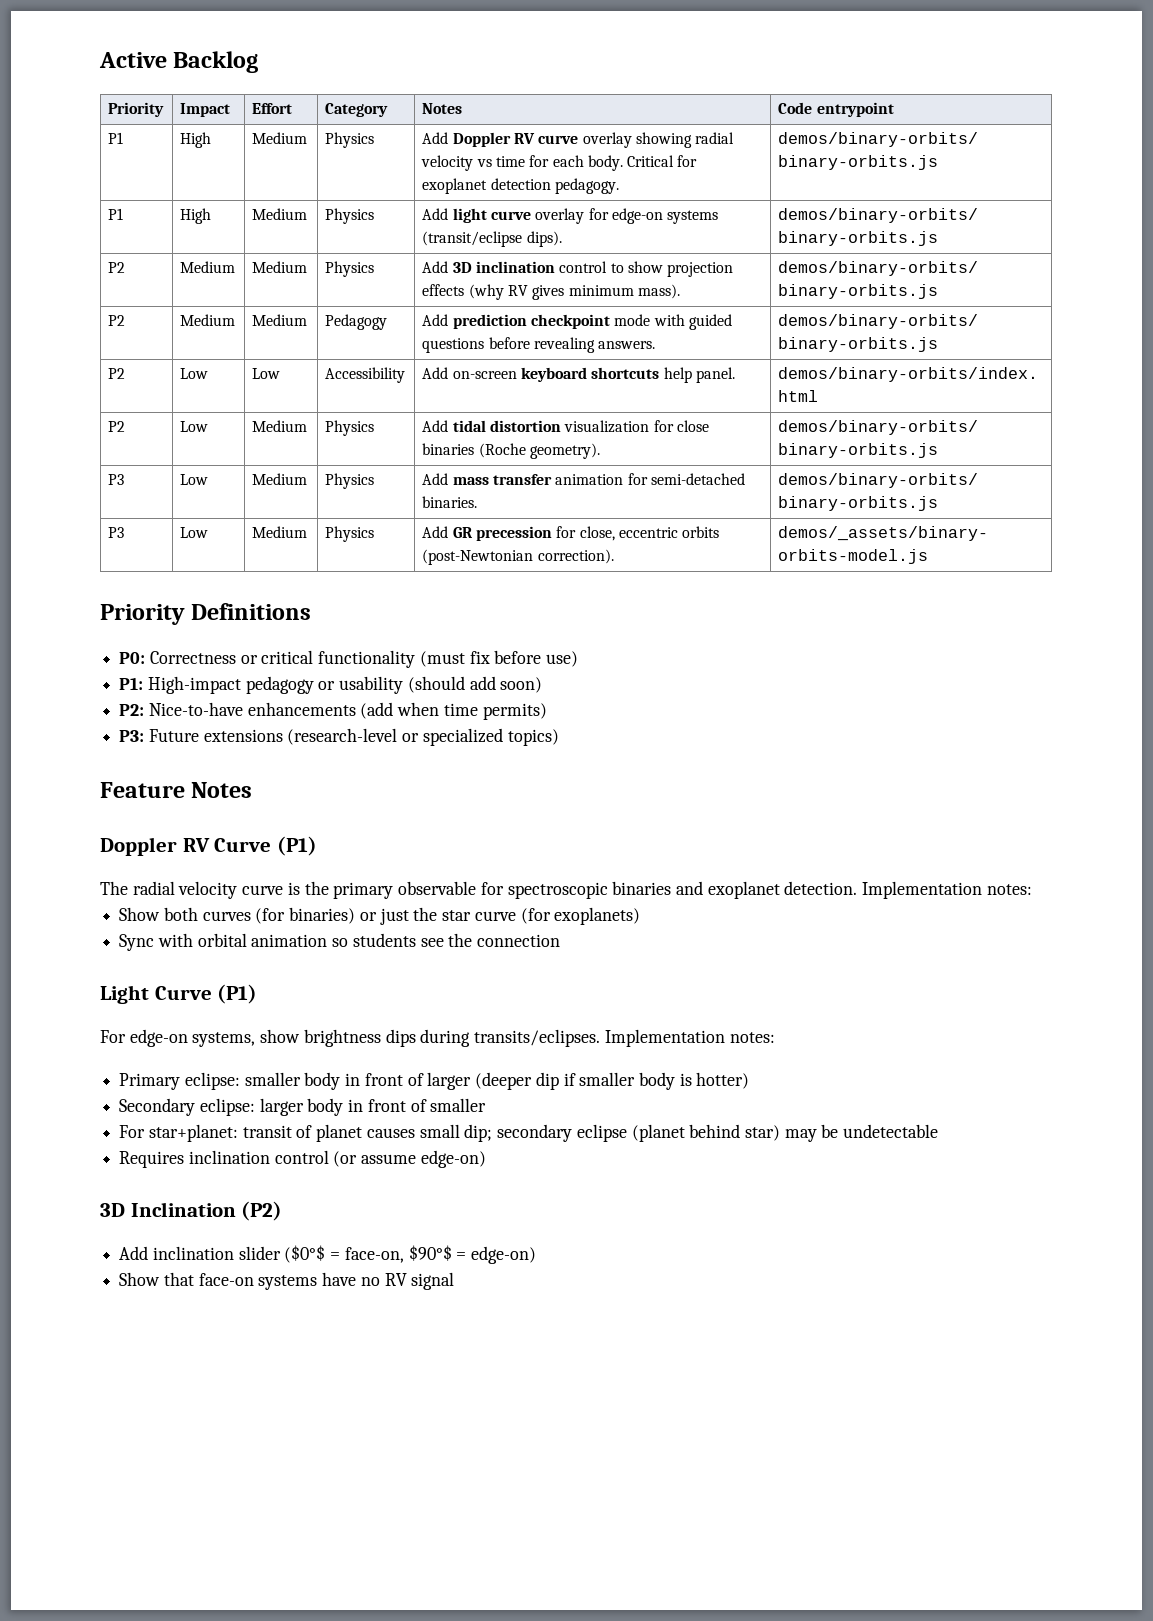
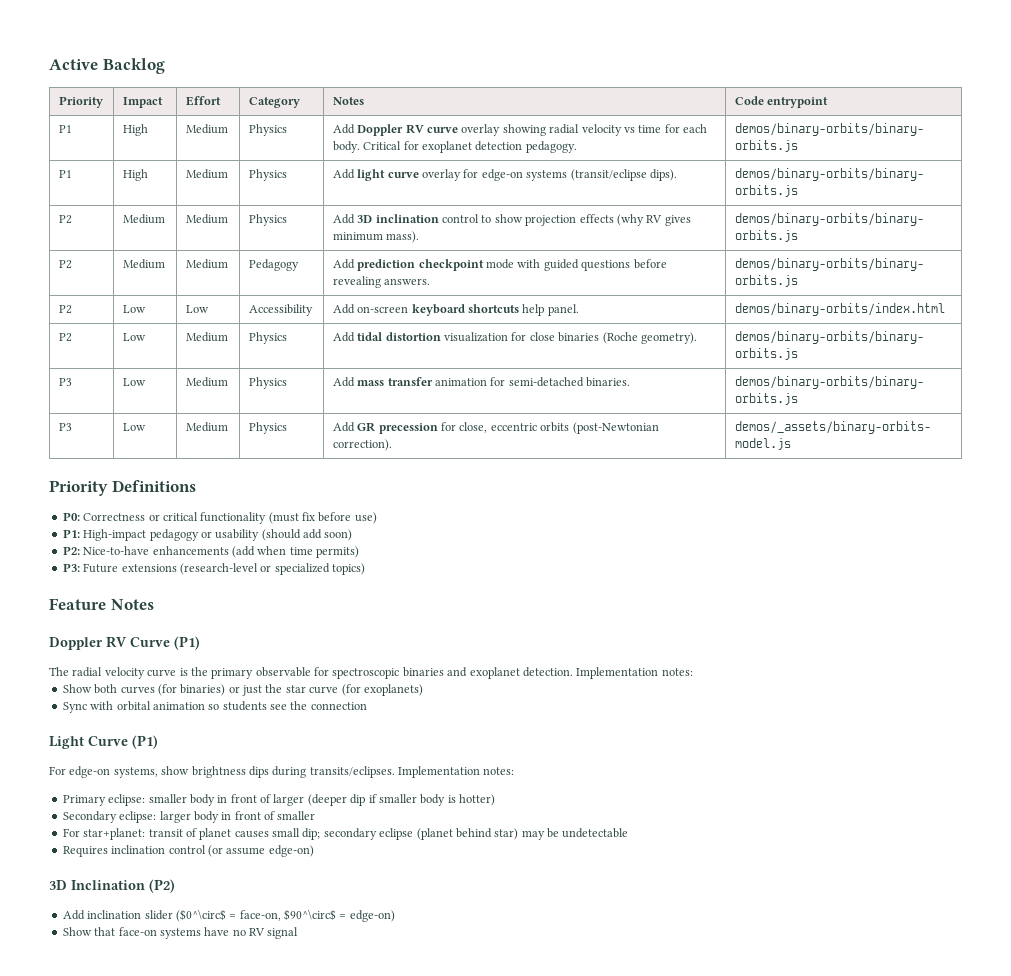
[284,1245,326,1263] ($0°$ -> [175,909,226,922] ($0^\circ$
[408,1245,452,1261] $90°$ -> [284,909,336,921] $90^\circ$

